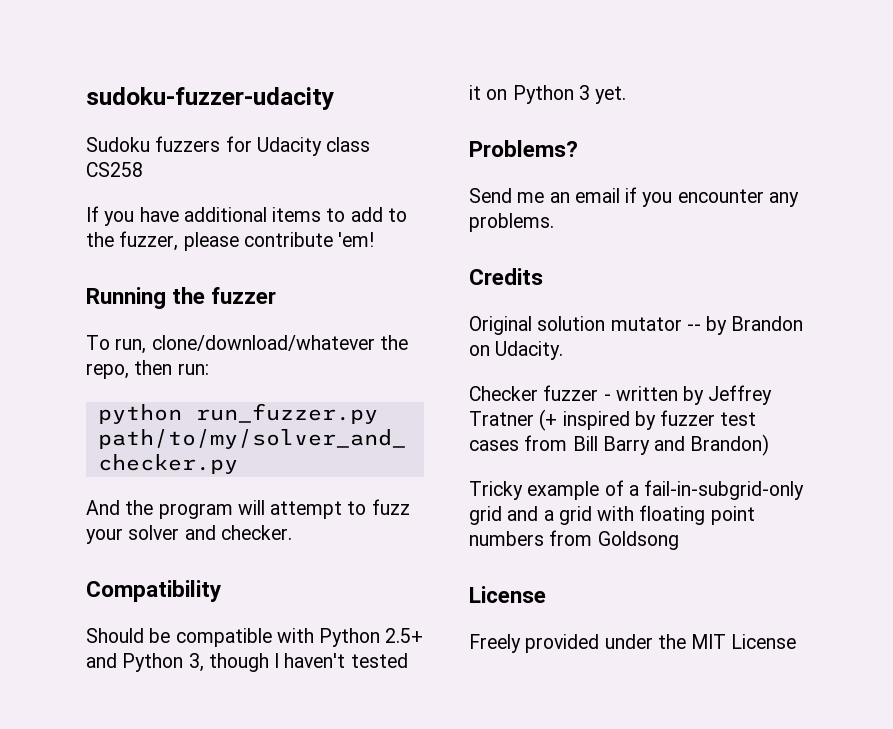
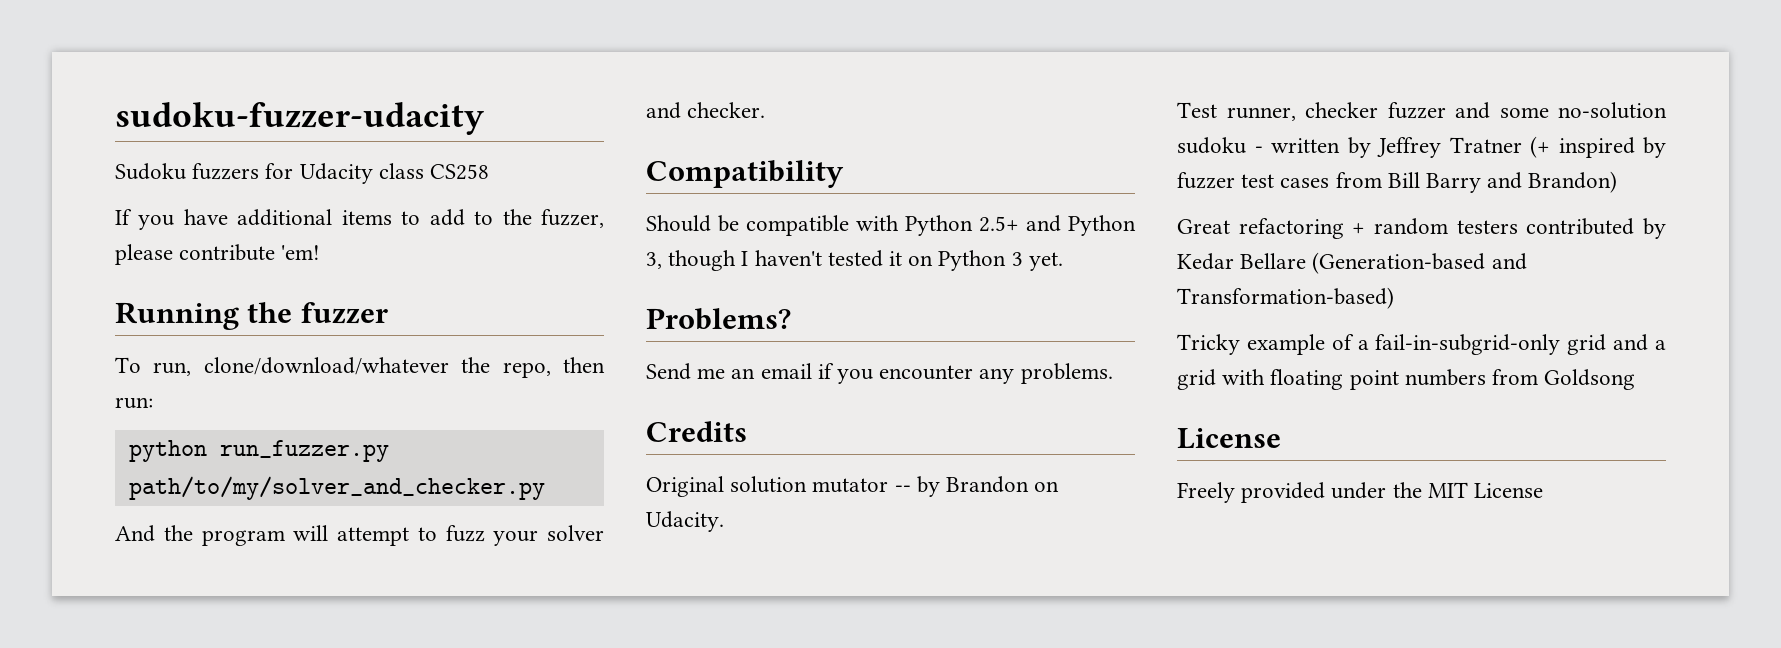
[469,385,599,401] Checker fuzzer -> [1177,102,1667,121] [1177,137,1246,154] Test runner, checker fuzzer and some no-solution sudoku
(770, 445) none -> [1177,218,1666,239] [1177,252,1527,274] [1177,287,1394,309] // Great refactoring + random testers contributed by Kedar Bellare (Generation-based and Transformation-based)

